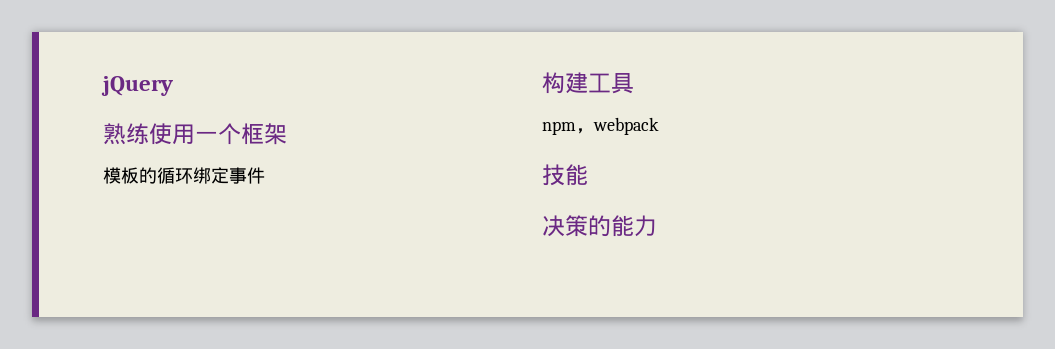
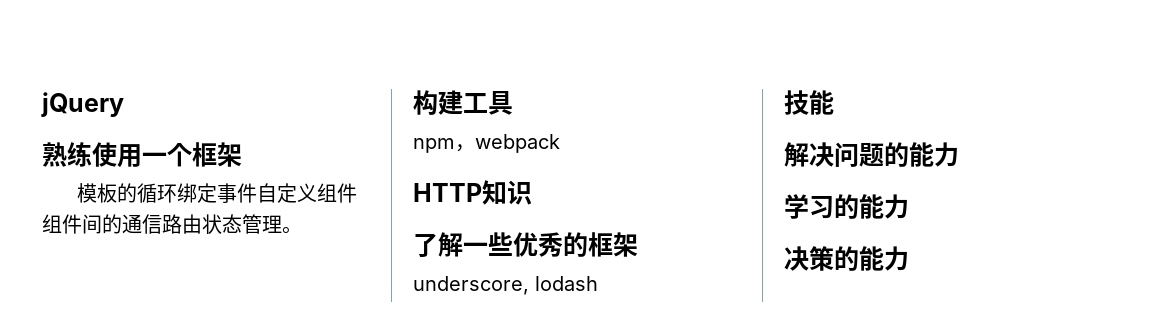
(265, 175) none -> [256,183,357,203] [42,214,302,234] 自定义组件组件间的通信路由状态管理。
[542,164,588,186] 技能 -> [413,180,532,205] [413,232,638,257] [413,276,598,295] [784,90,834,115] [784,142,959,167] [784,194,909,219] HTTP知识 // 了解一些优秀的框架 // underscore, lodash // 技能 // 解决问题的能力 // 学习的能力

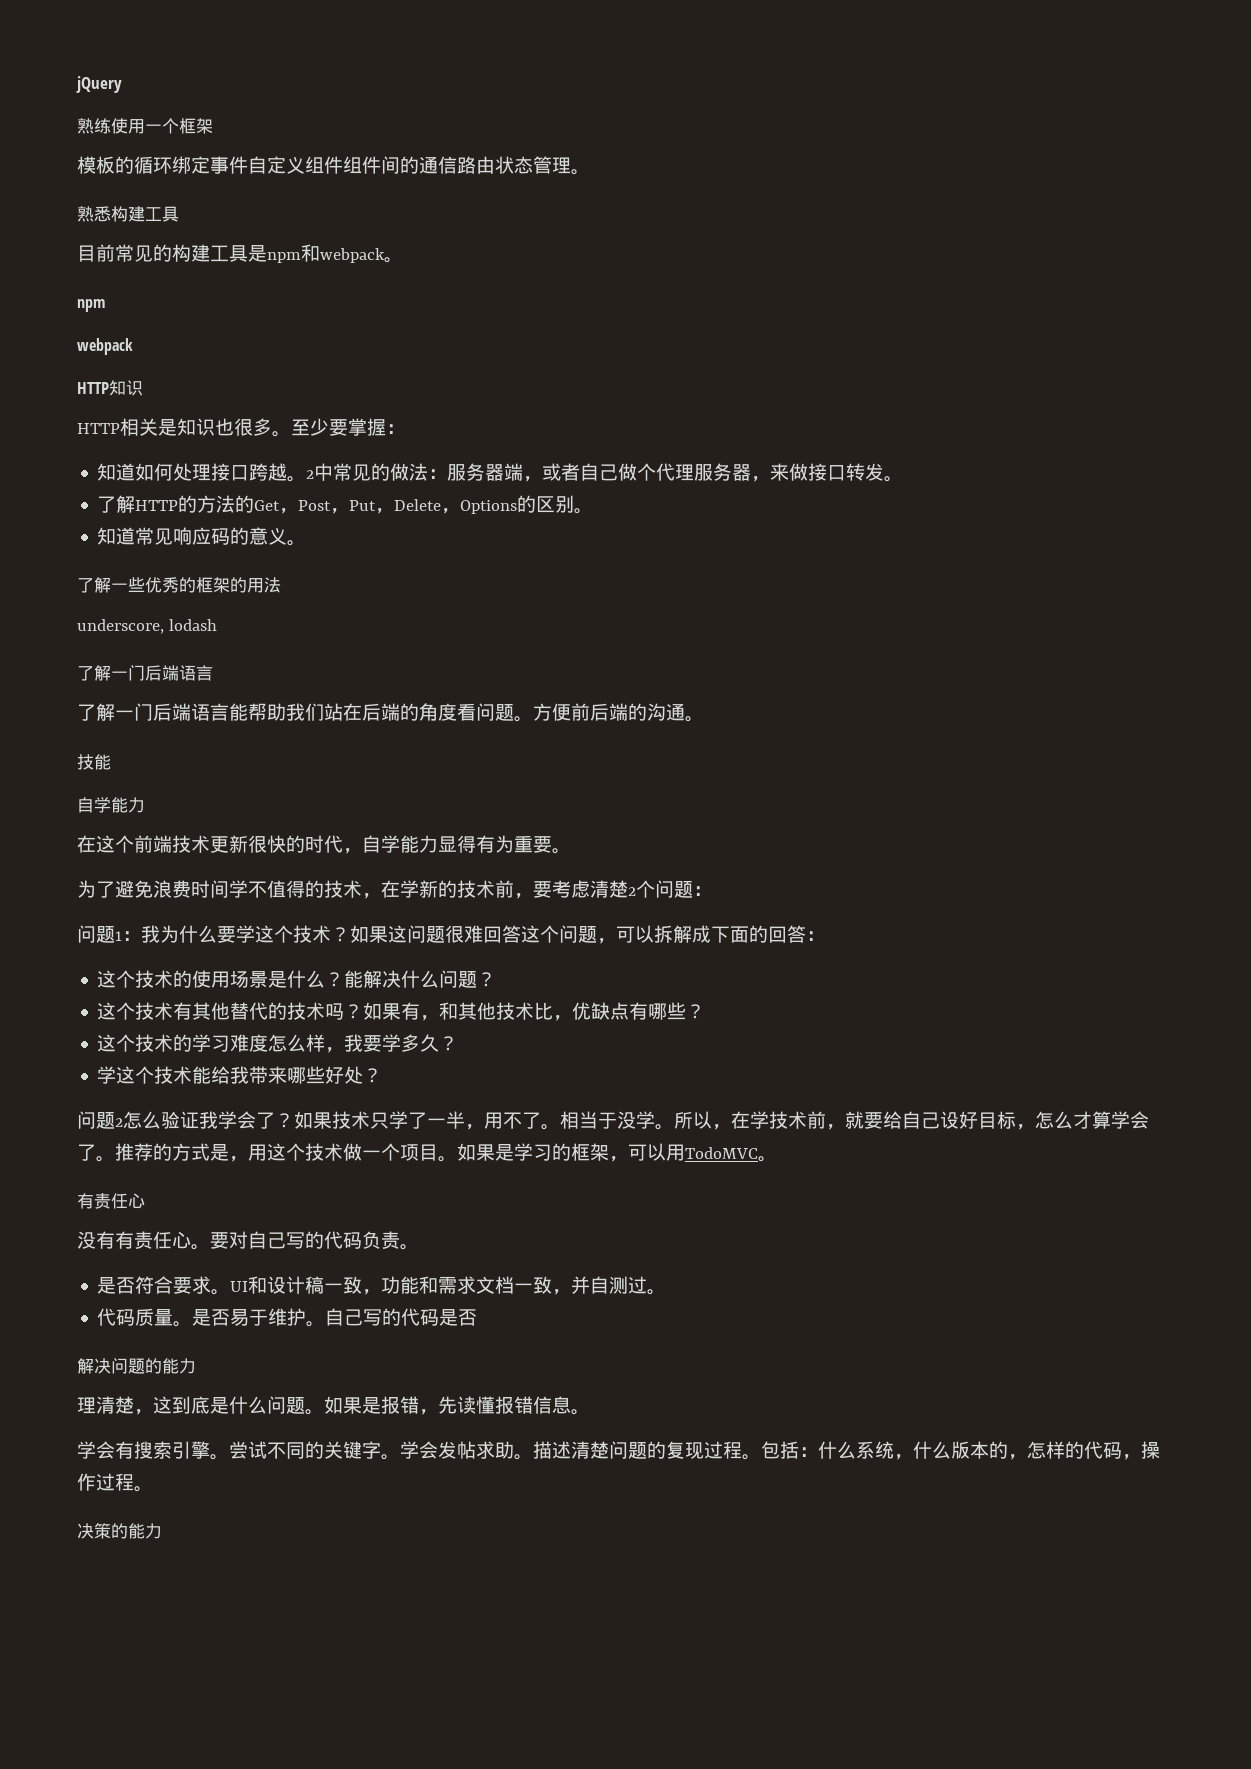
(302, 230) none -> [77,206,111,222] 熟悉
[413,134,560,153] [413,180,532,205] npm，webpack // HTTP知识 -> [77,244,403,263] [77,299,105,312] [77,338,133,355] [77,380,143,396] [77,418,405,437] [97,463,904,482] [97,495,594,514] [97,527,307,546] 目前常见的构建工具是npm和webpack。 // npm // webpack // HTTP知识 // HTTP相关是知识也很多。至少要掌握： // 知道如何处理接口跨越。2中常见的做法：服务器端，或者自己做个代理服务器，来做接口转发。 // 了解HTTP的方法的Get，Post，Put，Delete，Options的区别。 // 知道常见响应码的意义。
(638, 244) none -> [230,577,281,593] 的用法
[784,90,834,115] [784,142,959,167] [784,194,909,219] 技能 // 解决问题的能力 // 学习的能力 -> [77,665,213,681] [77,703,704,722] [77,754,111,770] [77,797,145,813] [77,835,571,854] [77,880,712,899] [77,925,825,944] [97,970,497,988] [97,1002,706,1021] [97,1034,459,1053] [97,1066,383,1084] [77,1111,1149,1130] [77,1143,777,1162] [77,1193,145,1209] [77,1231,419,1250] [97,1276,667,1295] [97,1308,478,1327] [77,1358,196,1374] [77,1396,590,1415] [77,1441,1160,1460] [77,1473,153,1492] 了解一门后端语言 // 了解一门后端语言能帮助我们站在后端的角度看问题。方便前后端的沟通。 // 技能 // 自学能力 // 在这个前端技术更新很快的时代，自学能力显得有为重要。 // 为了避免浪费时间学不值得的技术，在学新的技术前，要考虑清楚2个问题： // 问题1：我为什么要学这个技术？如果这问题很难回答这个问题，可以拆解成下面的回答： // 这个技术的使用场景是什么？能解决什么问题？ // 这个技术有其他替代的技术吗？如果有，和其他技术比，优缺点有哪些？ // 这个技术的学习难度怎么样，我要学多久？ // 学这个技术能给我带来哪些好处？ // 问题2怎么验证我学会了？如果技术只学了一半，用不了。相当于没学。所以，在学技术前，就要给自己设好目标，怎么才算学会了。推荐的方式是，用这个技术做一个项目。如果是学习的框架，可以用TodoMVC。 // 有责任心 // 没有有责任心。要对自己写的代码负责。 // 是否符合要求。UI和设计稿一致，功能和需求文档一致，并自测过。 // 代码质量。是否易于维护。自己写的代码是否 // 解决问题的能力 // 理清楚，这到底是什么问题。如果是报错，先读懂报错信息。 // 学会有搜索引擎。尝试不同的关键字。学会发帖求助。描述清楚问题的复现过程。包括：什么系统，什么版本的，怎样的代码，操作过程。

